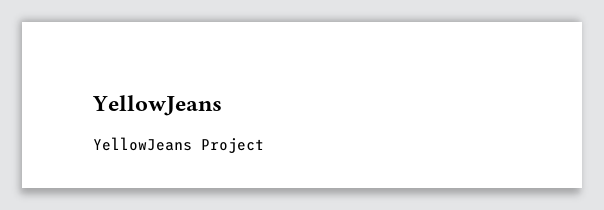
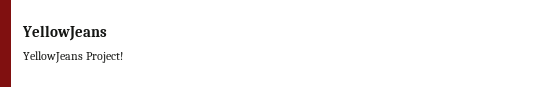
[201,138,264,153] Project -> [86,52,124,63] Project!

